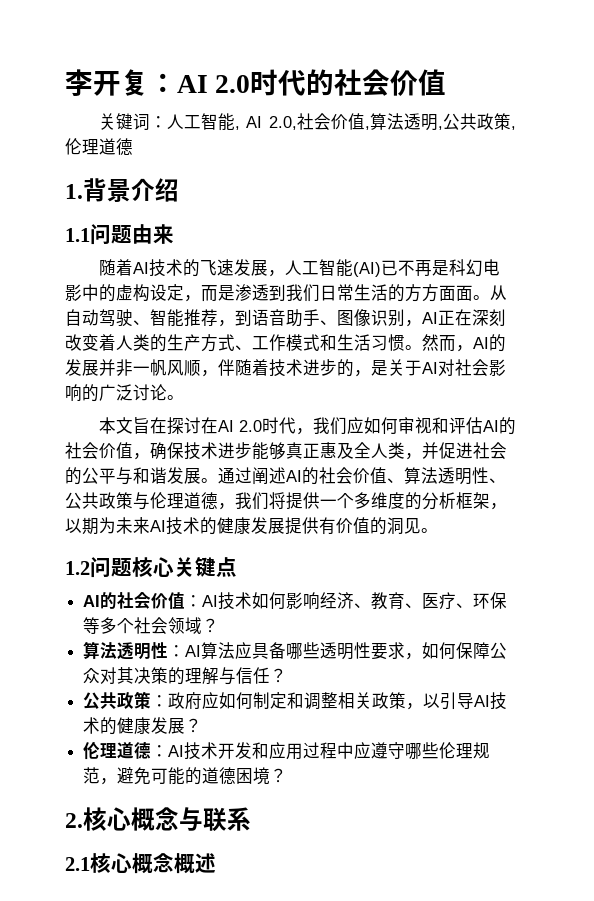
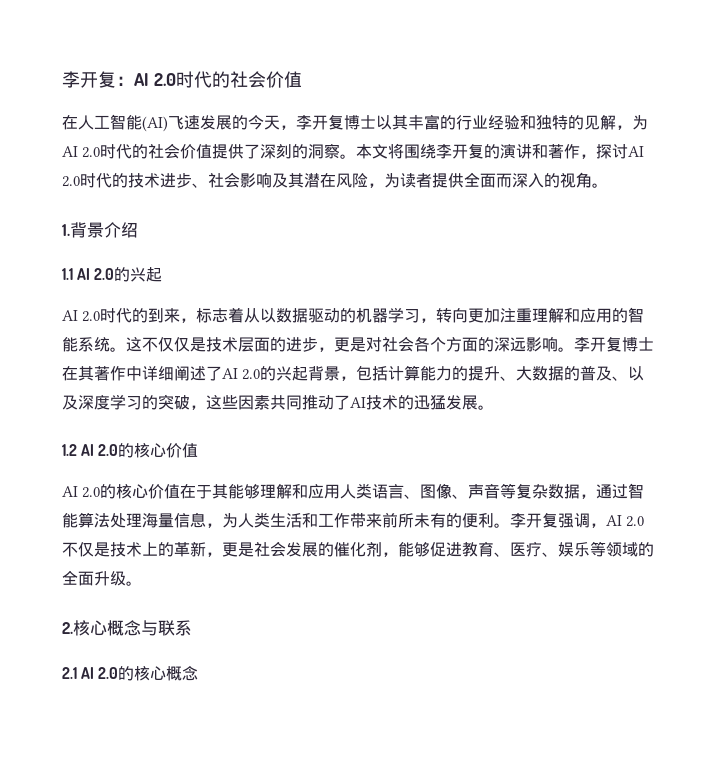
[98,113,516,131] [65,138,133,155] [65,178,179,202] [65,224,174,245] [98,259,500,277] [65,284,507,302] [65,309,506,327] [65,334,506,352] [65,359,506,377] [65,384,184,402] [98,417,516,435] [65,442,507,460] [65,467,506,485] [65,492,507,510] [65,517,438,535] [65,557,237,578] [83,592,508,610] [83,617,220,634] [83,641,508,660] [83,667,288,685] [83,691,508,710] [83,717,203,735] [83,741,491,760] [83,767,288,785] 关键词：人工智能, AI 2.0,社会价值,算法透明,公共政策,伦理道德 // 1.背景介绍 // 1.1问题由来 // 随着AI技术的飞速发展，人工智能(AI)已不再是科幻电影中的虚构设定，而是渗透到我们日常生活的方方面面。从自动驾驶、智能推荐，到语音助手、图像识别，AI正在深刻改变着人类的生产方式、工作模式和生活习惯。然而，AI的发展并非一帆风顺，伴随着技术进步的，是关于AI对社会影响的广泛讨论。 // 本文旨在探讨在AI 2.0时代，我们应如何审视和评估AI的社会价值，确保技术进步能够真正惠及全人类，并促进社会的公平与和谐发展。通过阐述AI的社会价值、算法透明性、公共政策与伦理道德，我们将提供一个多维度的分析框架，以期为未来AI技术的健康发展提供有价值的洞见。 // 1.2问题核心关键点 // AI的社会价值：AI技术如何影响经济、教育、医疗、环保等多个社会领域？ // 算法透明性：AI算法应具备哪些透明性要求，如何保障公众对其决策的理解与信任？ // 公共政策：政府应如何制定和调整相关政策，以引导AI技术的健康发展？ // 伦理道德：AI技术开发和应用过程中应遵守哪些伦理规范，避免可能的道德困境？ -> [62,114,648,132] [62,143,645,159] [62,172,608,188] [62,222,138,238] [62,267,163,282] [62,307,645,323] [62,336,654,352] [62,365,645,381] [62,394,494,410] [62,443,199,458] [62,483,645,499] [62,512,645,528] [62,541,654,557] [62,570,142,586] 在人工智能(AI)飞速发展的今天，李开复博士以其丰富的行业经验和独特的见解，为AI 2.0时代的社会价值提供了深刻的洞察。本文将围绕李开复的演讲和著作，探讨AI 2.0时代的技术进步、社会影响及其潜在风险，为读者提供全面而深入的视角。 // 1.背景介绍 // 1.1 AI 2.0的兴起 // AI 2.0时代的到来，标志着从以数据驱动的机器学习，转向更加注重理解和应用的智能系统。这不仅仅是技术层面的进步，更是对社会各个方面的深远影响。李开复博士在其著作中详细阐述了AI 2.0的兴起背景，包括计算能力的提升、大数据的普及、以及深度学习的突破，这些因素共同推动了AI技术的迅猛发展。 // 1.2 AI 2.0的核心价值 // AI 2.0的核心价值在于其能够理解和应用人类语言、图像、声音等复杂数据，通过智能算法处理海量信息，为人类生活和工作带来前所未有的便利。李开复强调，AI 2.0不仅是技术上的革新，更是社会发展的催化剂，能够促进教育、医疗、娱乐等领域的全面升级。
[90,853,216,874] 核心概念概述 -> [81,665,199,681] AI 2.0的核心概念

